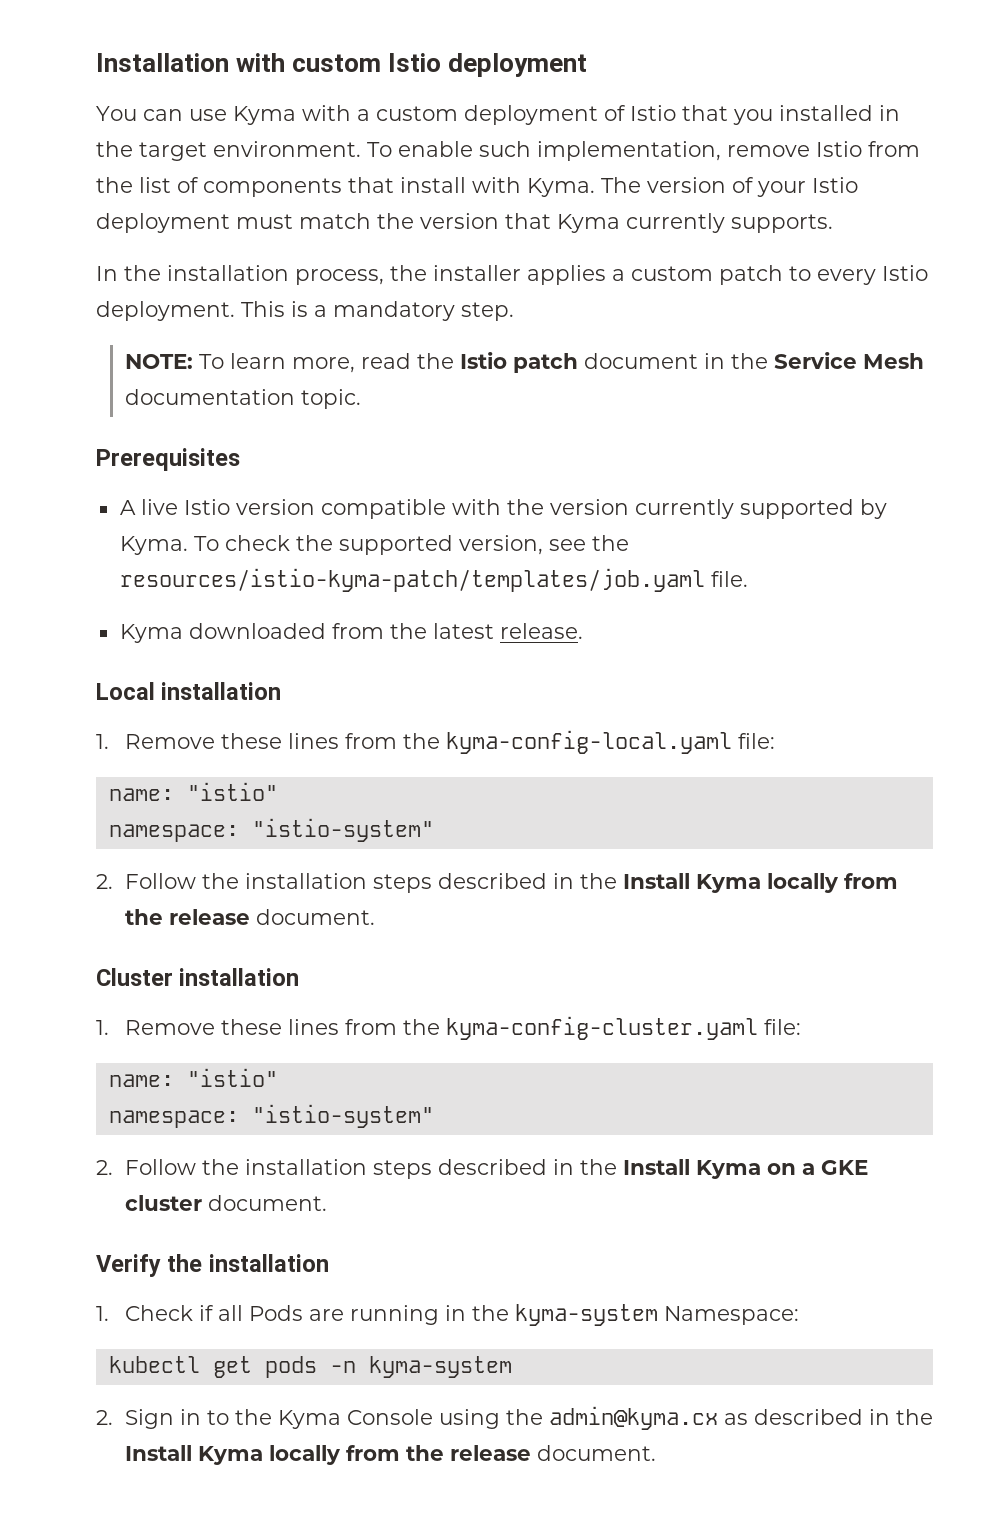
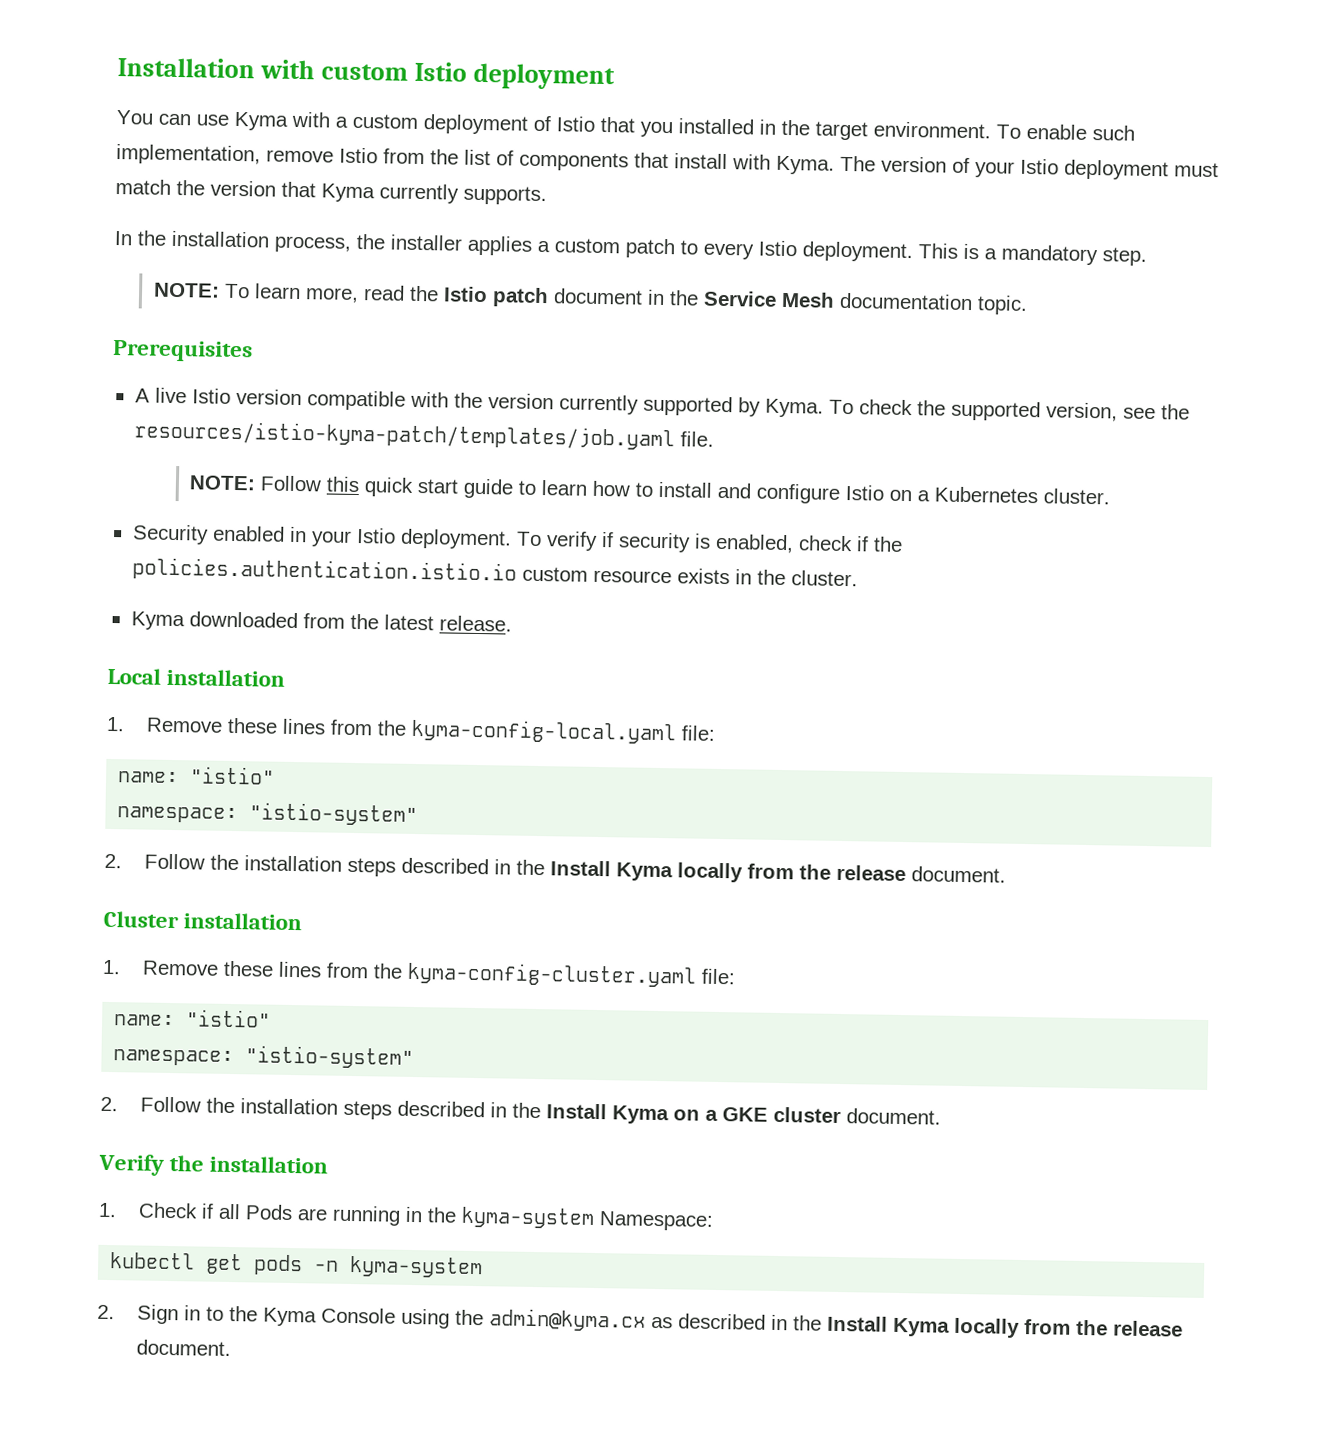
(748, 579) none -> [189,475,1111,505] [131,524,903,554] [131,557,858,587] // NOTE: Follow this quick start guide to learn how to install and configure Istio on a Kubernetes cluster. // Security enabled in your Istio deployment. To verify if security is enabled, check if the policies.authentication.istio.io custom resource exists in the cluster.

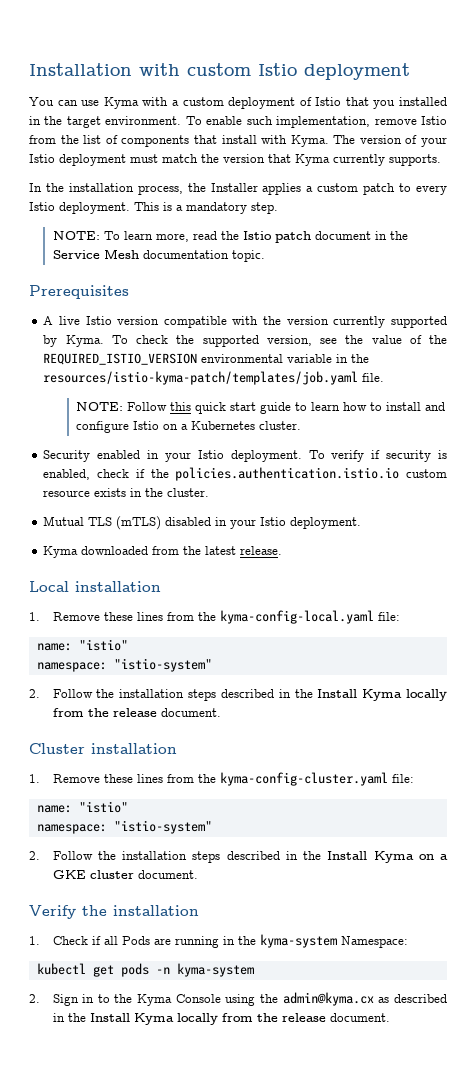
[390,234,463,251] installer -> [210,183,258,192] Installer
(1190, 412) none -> [371,335,448,344] [43,353,370,365] value of the REQUIRED_ISTIO_VERSION environmental variable in the
(858, 578) none -> [43,516,362,530] // Mutual TLS (mTLS) disabled in your Istio deployment.

